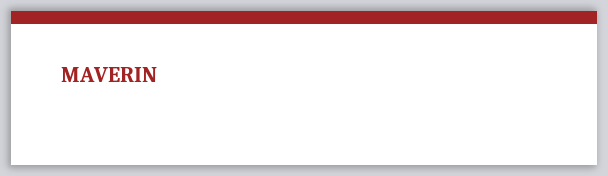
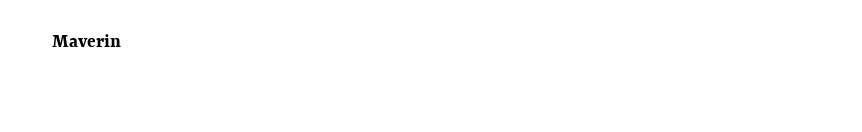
[61,67,157,82] MAVERIN -> [52,34,121,47] Maverin

